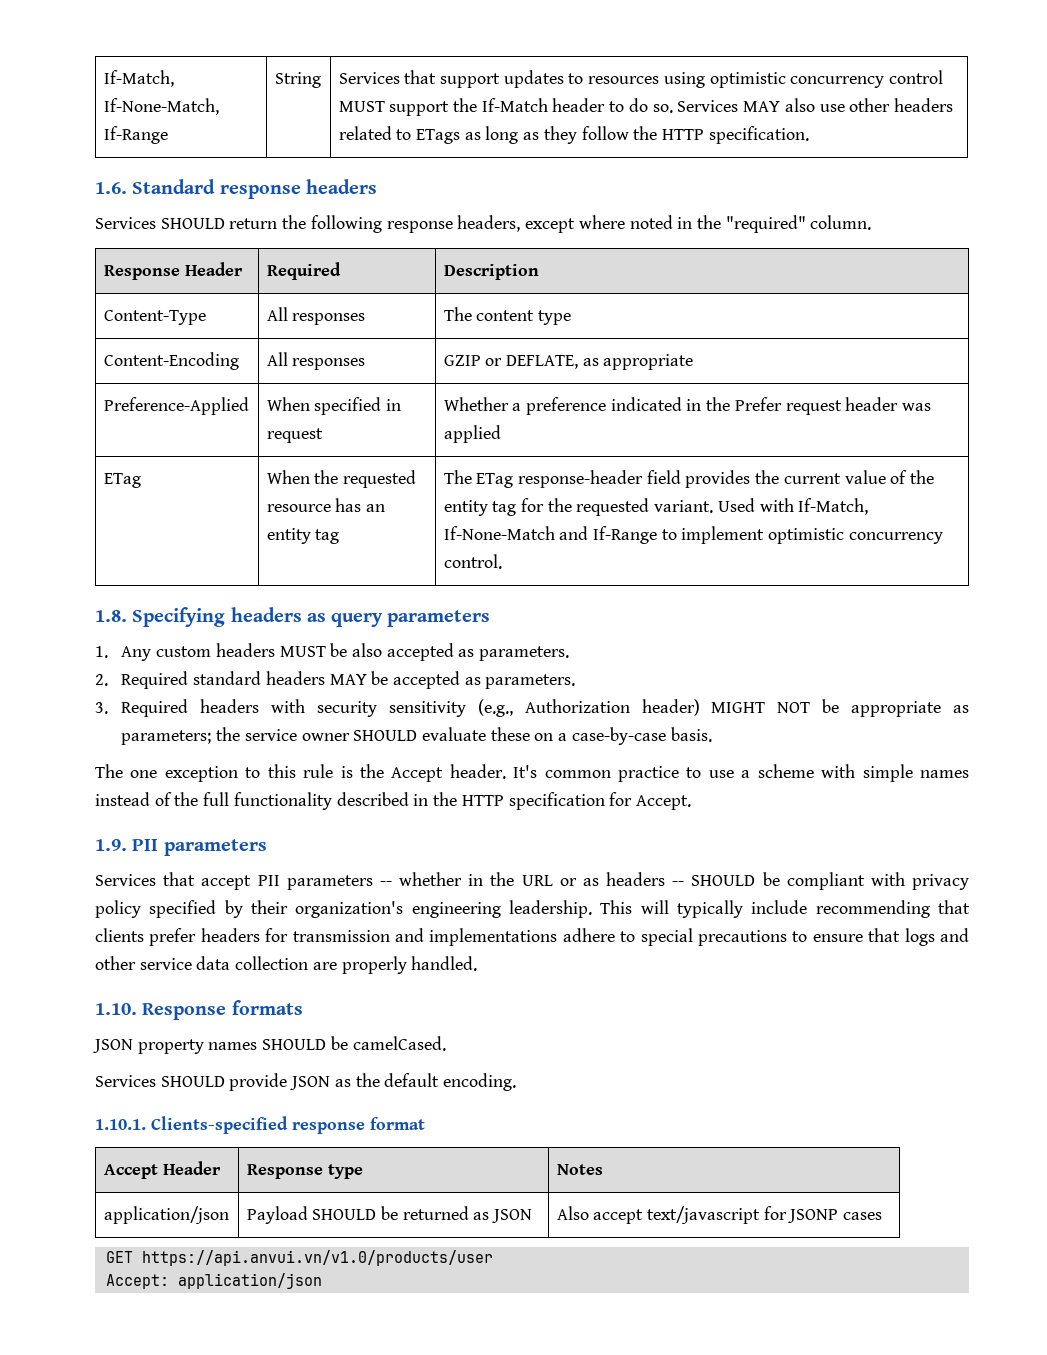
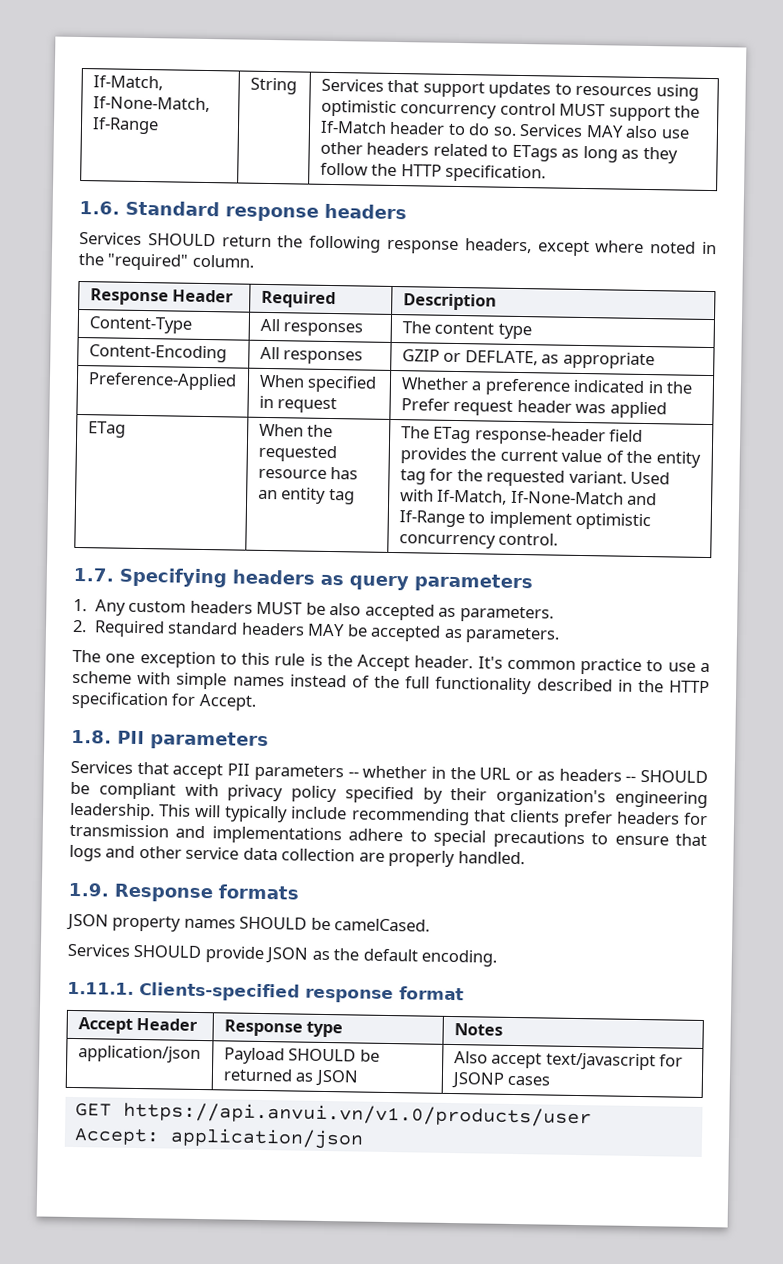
[95,610,127,622] 1.8. -> [73,567,114,582] 1.7.
[95,699,969,717] [121,727,712,745] // 3. Required headers with security sensitivity (e.g., Authorization header) MIGHT NOT be appropriate as parameters; the service owner SHOULD evaluate these on a case-by-case basis. -> (561, 635) none
[95,839,127,851] 1.9. -> [71,729,112,744] 1.8.
[95,1003,137,1015] 1.10. -> [68,882,109,897] 1.9.
[95,1119,146,1130] 1.10.1. -> [67,981,134,995] 1.11.1.

